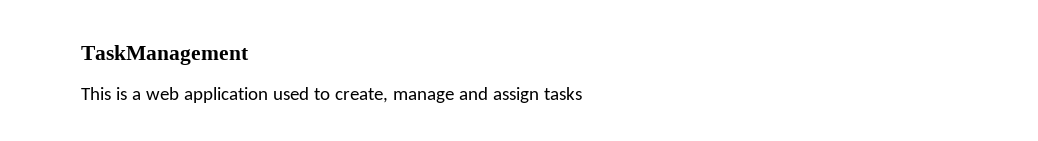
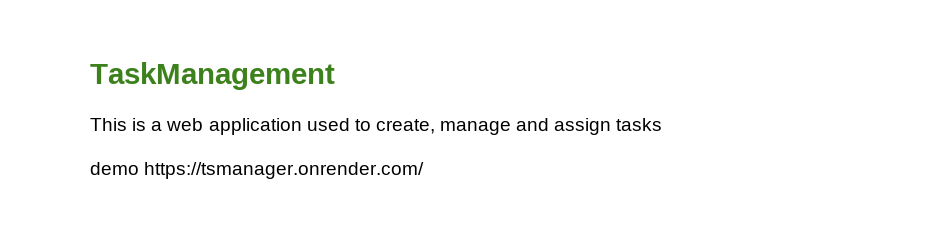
(582, 93) none -> [90,162,425,179] // demo https://tsmanager.onrender.com/

